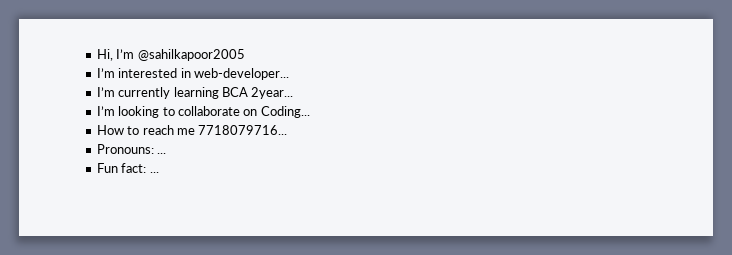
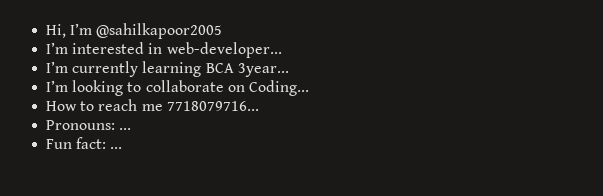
[251,87,294,99] 2year... -> [237,63,289,77] 3year...

